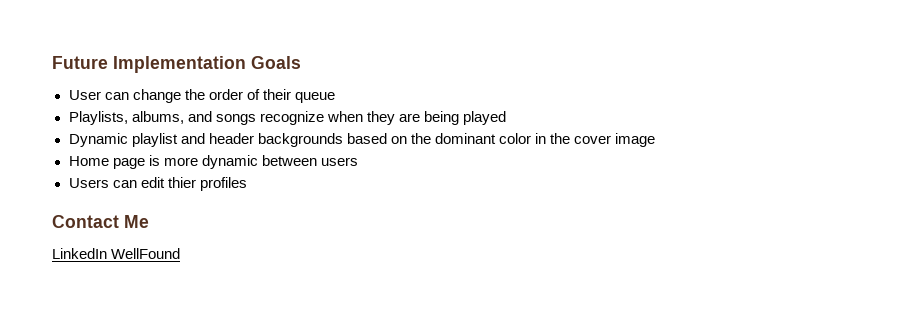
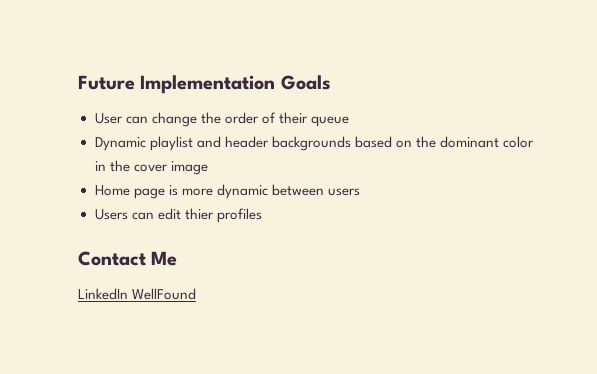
[68,111,506,125] // Playlists, albums, and songs recognize when they are being played -> (349, 121) none

